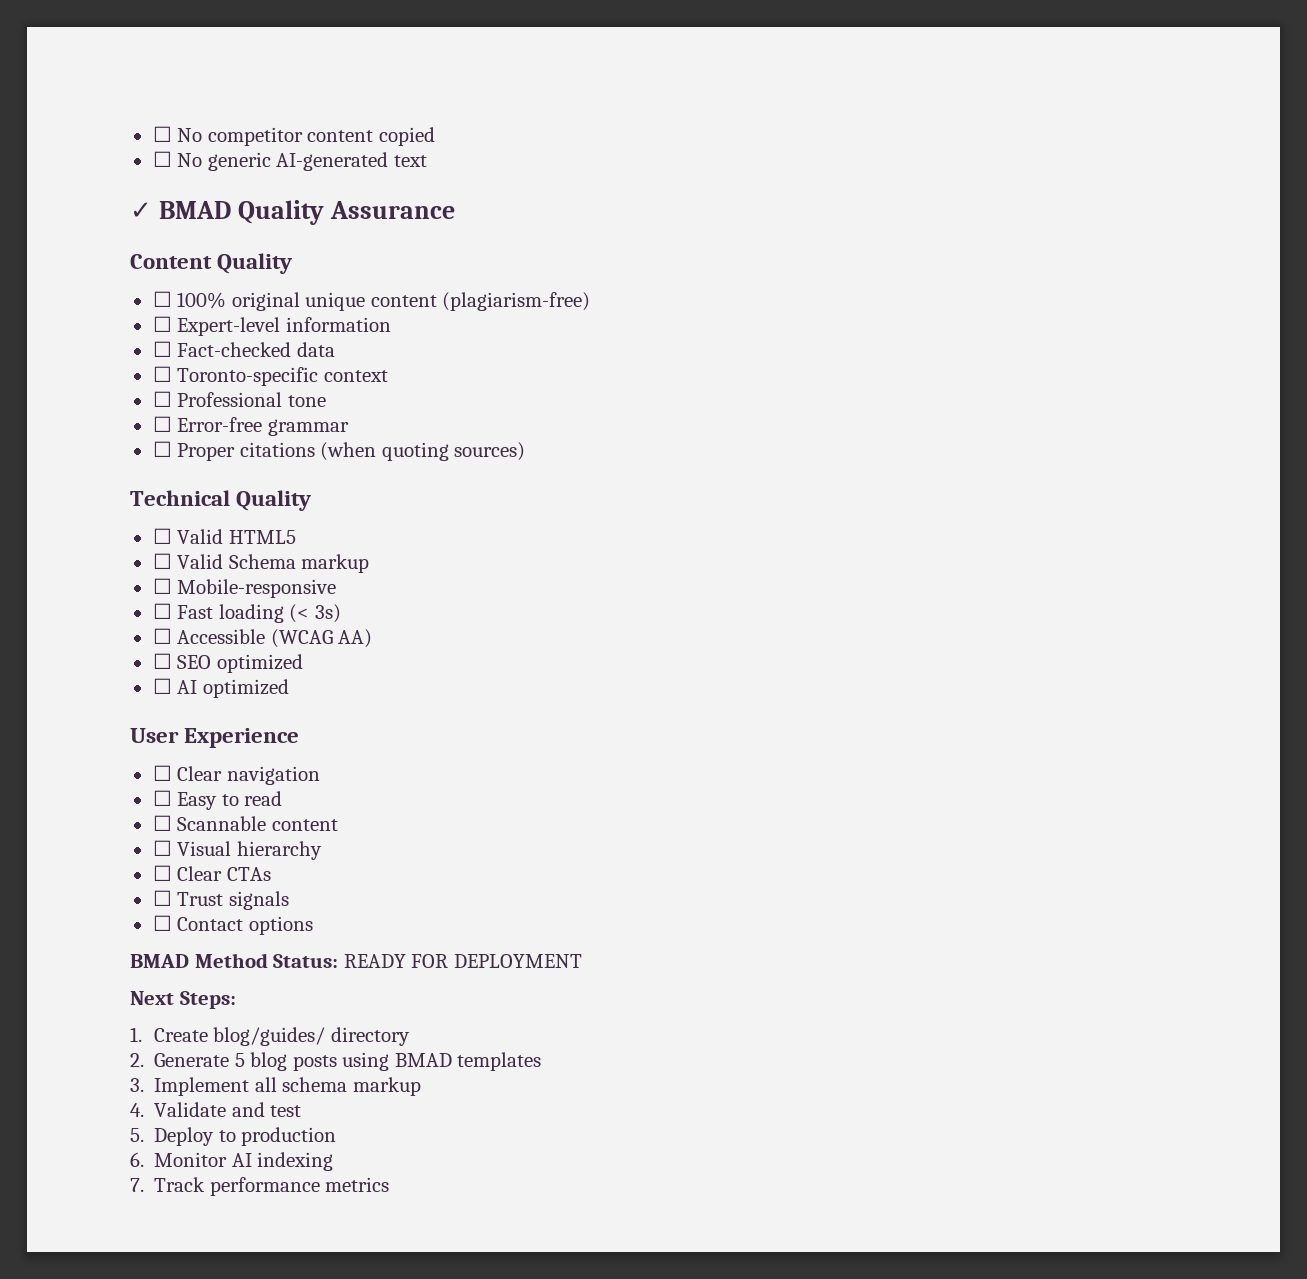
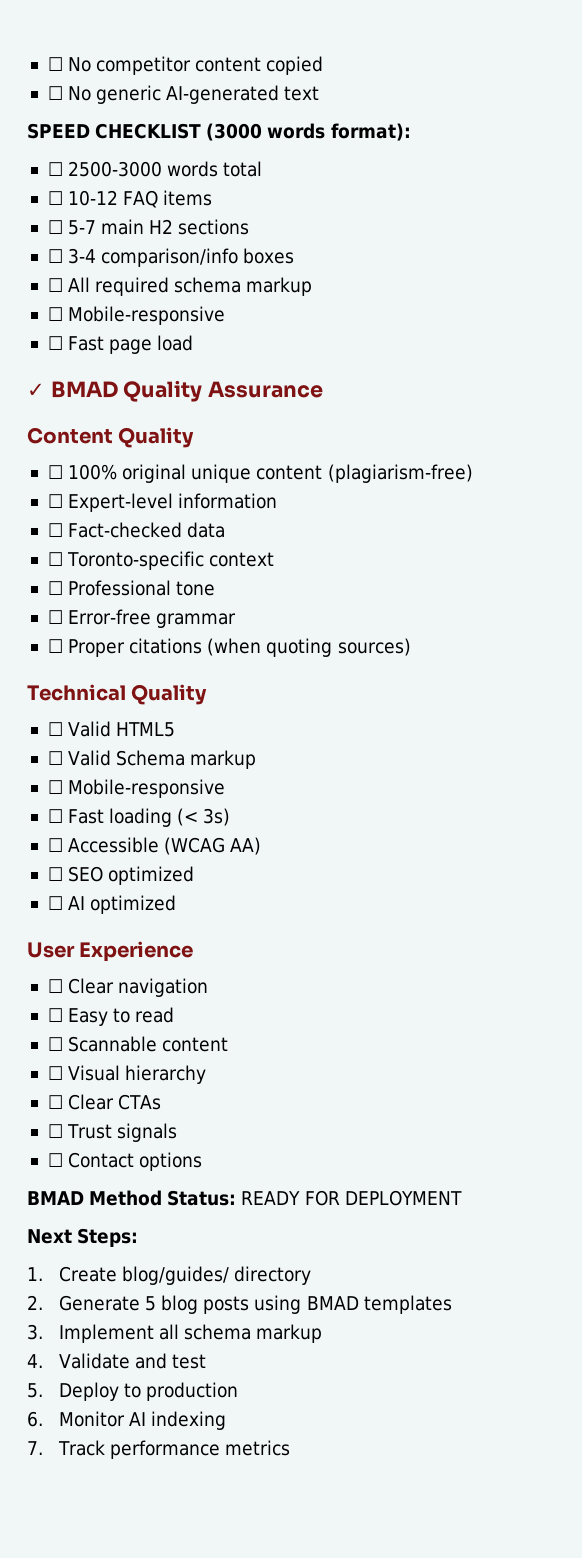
(427, 161) none -> [27,123,411,141] [47,161,263,177] [47,190,213,208] [47,219,250,235] [47,248,295,267] [47,277,313,296] [47,306,226,325] [47,335,194,354] // SPEED CHECKLIST (3000 words format): // ☐ 2500-3000 words total // ☐ 10-12 FAQ items // ☐ 5-7 main H2 sections // ☐ 3-4 comparison/info boxes // ☐ All required schema markup // ☐ Mobile-responsive // ☐ Fast page load

